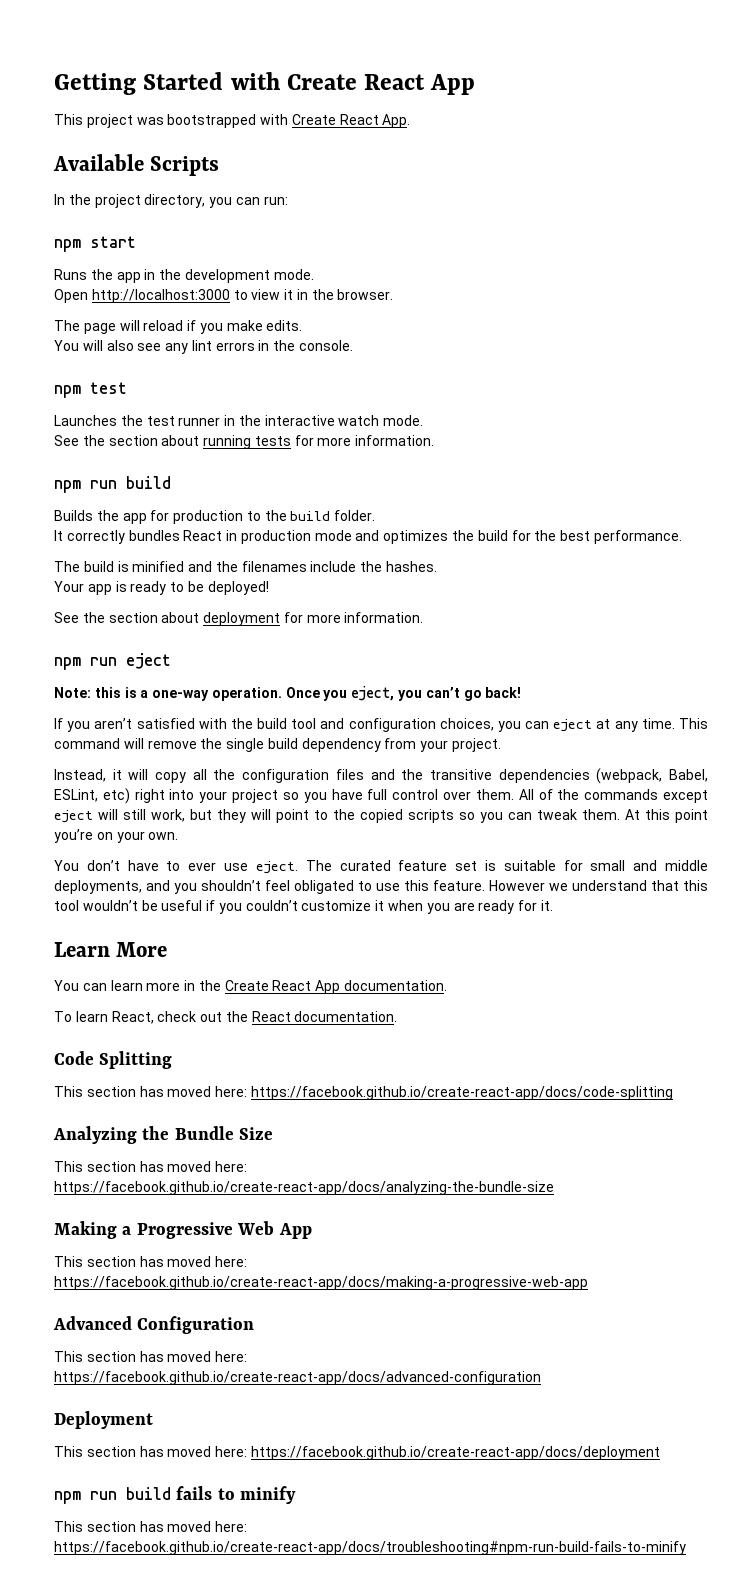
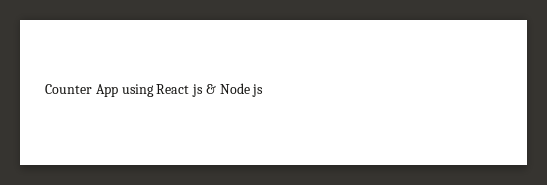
[54,72,476,95] [54,114,411,128] [53,154,220,176] [54,194,288,208] [54,236,136,252] [54,269,314,283] [54,289,394,303] [54,320,303,334] [54,340,354,354] [54,382,127,398] [54,415,424,426] [54,435,435,449] [54,476,171,493] [54,510,376,524] [54,530,682,544] [54,561,438,572] [54,581,269,595] [54,612,424,626] [54,653,171,670] [54,686,522,701] [54,718,708,732] [54,738,502,752] [54,768,708,784] [54,788,708,804] [54,809,708,823] [54,829,179,843] [54,860,708,874] [54,880,708,894] [54,900,553,914] [54,942,168,957] [54,980,448,994] [54,1011,398,1024] [54,1051,173,1069] [54,1086,673,1100] [53,1126,274,1144] [54,1161,248,1172] [54,1181,554,1195] [54,1221,312,1239] [54,1256,248,1267] [54,1276,588,1290] [53,1316,255,1334] [54,1351,248,1362] [54,1371,541,1385] [54,1411,153,1429] [54,1446,660,1460] [54,1486,297,1504] [54,1521,248,1532] [54,1541,686,1555] Getting Started with Create React App // This project was bootstrapped with Create React App. // Available Scripts // In the project directory, you can run: // npm start // Runs the app in the development mode. // Open http://localhost:3000 to view it in the browser. // The page will reload if you make edits. // You will also see any lint errors in the console. // npm test // Launches the test runner in the interactive watch mode. // See the section about running tests for more information. // npm run build // Builds the app for production to the build folder. // It correctly bundles React in production mode and optimizes the build for the best performance. // The build is minified and the filenames include the hashes. // Your app is ready to be deployed! // See the section about deployment for more information. // npm run eject // Note: this is a one-way operation. Once you eject, you can’t go back! // If you aren’t satisfied with the build tool and configuration choices, you can eject at any time. This command will remove the single build dependency from your project. // Instead, it will copy all the configuration files and the transitive dependencies (webpack, Babel, ESLint, etc) right into your project so you have full control over them. All of the commands except eject will still work, but they will point to the copied scripts so you can tweak them. At this point you’re on your own. // You don’t have to ever use eject. The curated feature set is suitable for small and middle deployments, and you shouldn’t feel obligated to use this feature. However we understand that this tool wouldn’t be useful if you couldn’t customize it when you are ready for it. // Learn More // You can learn more in the Create React App documentation. // To learn React, check out the React documentation. // Code Splitting // This section has moved here: https://facebook.github.io/create-react-app/docs/code-splitting // Analyzing the Bundle Size // This section has moved here: https://facebook.github.io/create-react-app/docs/analyzing-the-bundle-size // Making a Progressive Web App // This section has moved here: https://facebook.github.io/create-react-app/docs/making-a-progressive-web-app // Advanced Configuration // This section has moved here: https://facebook.github.io/create-react-app/docs/advanced-configuration // Deployment // This section has moved here: https://facebook.github.io/create-react-app/docs/deployment // npm run build fails to minify // This section has moved here: https://facebook.github.io/create-react-app/docs/troubleshooting#npm-run-build-fails-to-minify -> [45,83,264,97] Counter App using React js & Node js

